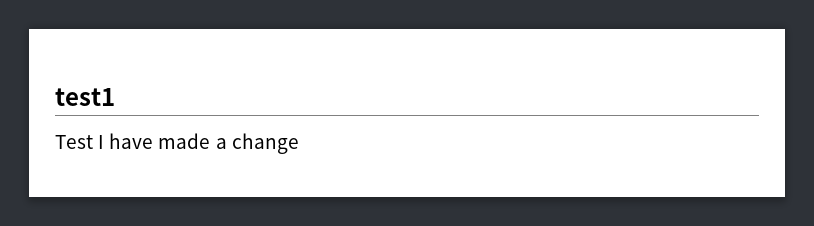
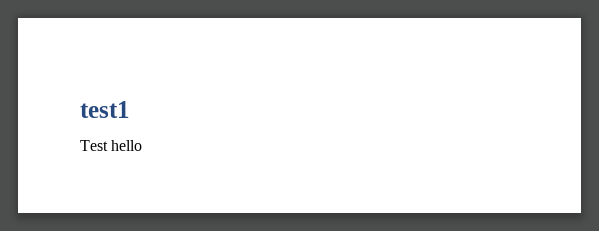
[98,133,299,154] I have made a change -> [111,140,143,151] hello

